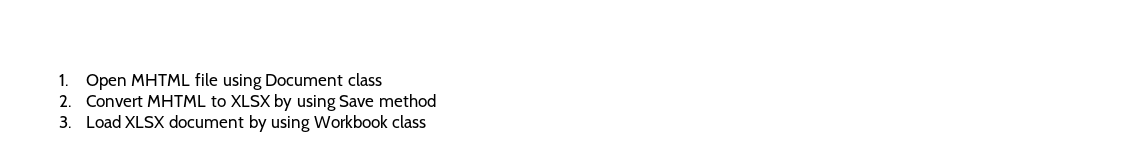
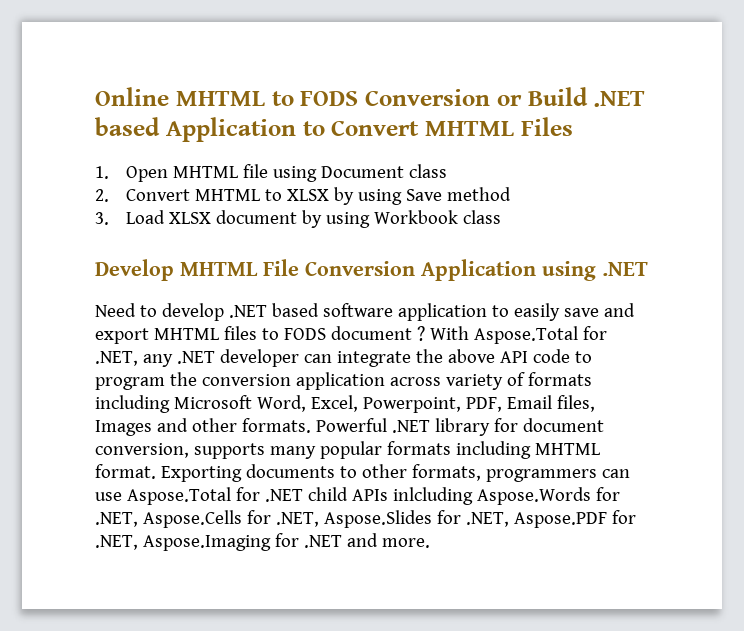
(59, 80) none -> [95,87,646,107] [95,117,573,142] Online MHTML to FODS Conversion or Build .NET based Application to Convert MHTML Files //
(427, 121) none -> [95,259,648,281] [95,303,635,321] [95,326,607,344] [95,349,592,367] [95,372,592,390] [95,395,595,413] [95,418,604,436] [95,441,600,459] [95,464,630,482] [95,487,620,505] [95,510,636,528] [95,533,430,551] // Develop MHTML File Conversion Application using .NET // Need to develop .NET based software application to easily save and export MHTML files to FODS document ? With Aspose.Total for .NET, any .NET developer can integrate the above API code to program the conversion application across variety of formats including Microsoft Word, Excel, Powerpoint, PDF, Email files, Images and other formats. Powerful .NET library for document conversion, supports many popular formats including MHTML format. Exporting documents to other formats, programmers can use Aspose.Total for .NET child APIs inlcluding Aspose.Words for .NET, Aspose.Cells for .NET, Aspose.Slides for .NET, Aspose.PDF for .NET, Aspose.Imaging for .NET and more.

